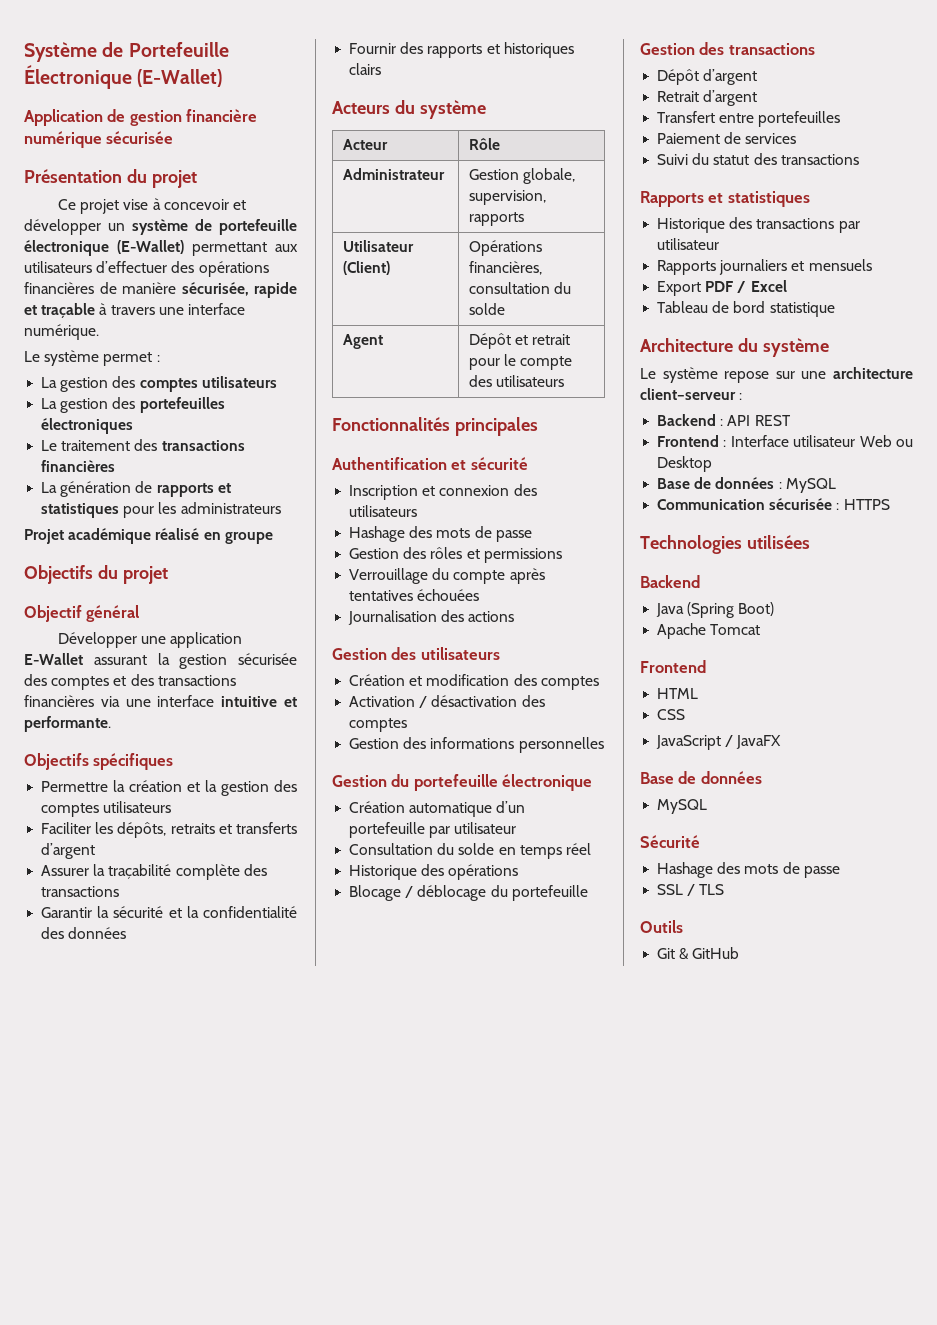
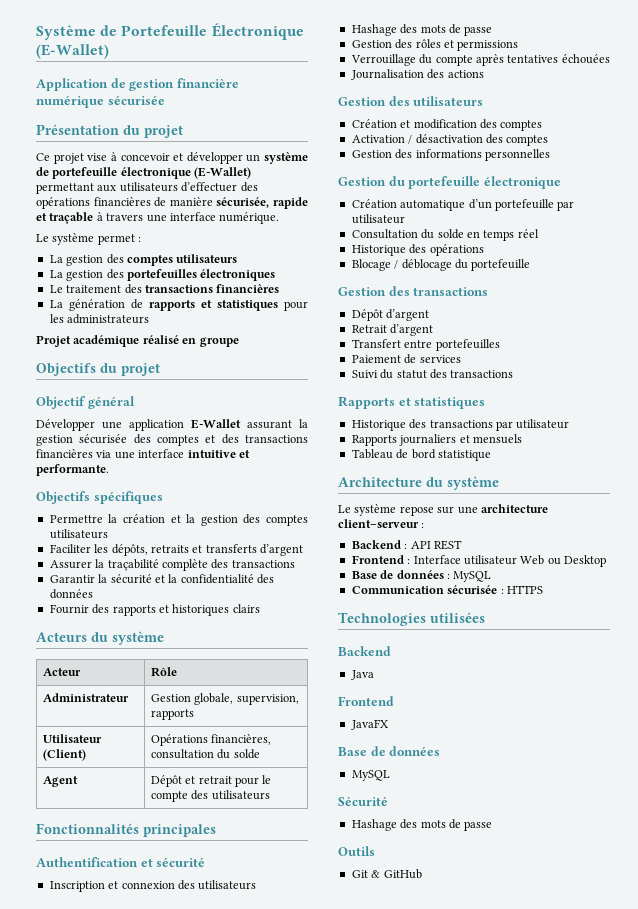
[657,280,787,296] // Export PDF / Excel -> (522, 439) none
[687,602,775,618] [657,623,761,639] [640,660,706,673] [657,688,699,699] [657,709,686,720] [656,735,734,750] (Spring Boot) // Apache Tomcat // Frontend // HTML // CSS // JavaScript / -> [338,696,394,706] // Frontend //
[657,884,725,896] // SSL / TLS -> (493, 826) none

